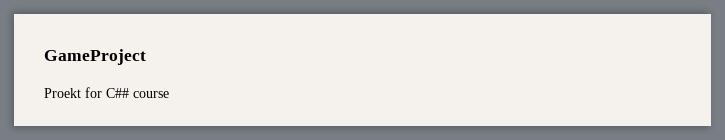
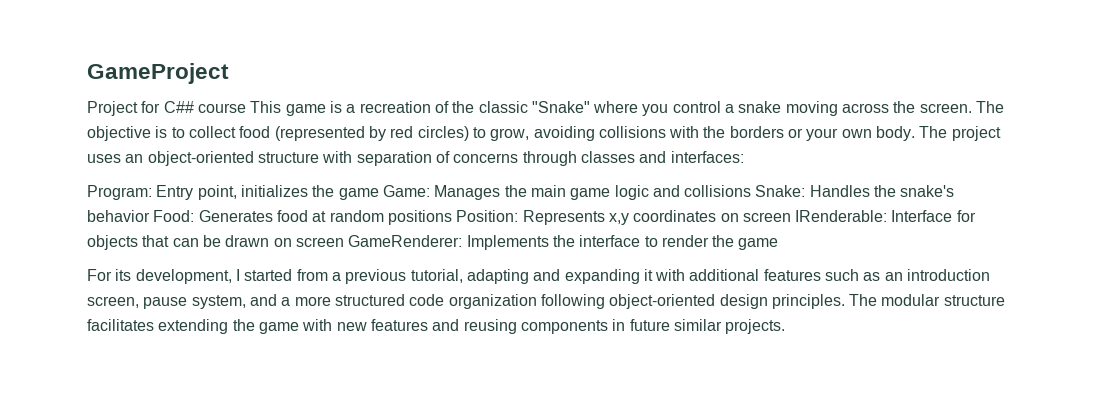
[44,88,81,98] Proekt -> [87,101,138,116] Project
(169, 94) none -> [250,101,1005,116] [87,126,1001,141] [87,151,744,166] [87,185,955,200] [87,210,976,225] [87,235,779,250] [87,269,991,284] [87,294,1005,309] [87,319,786,334] This game is a recreation of the classic "Snake" where you control a snake moving across the screen. The objective is to collect food (represented by red circles) to grow, avoiding collisions with the borders or your own body. The project uses an object-oriented structure with separation of concerns through classes and interfaces: // Program: Entry point, initializes the game Game: Manages the main game logic and collisions Snake: Handles the snake's behavior Food: Generates food at random positions Position: Represents x,y coordinates on screen IRenderable: Interface for objects that can be drawn on screen GameRenderer: Implements the interface to render the game // For its development, I started from a previous tutorial, adapting and expanding it with additional features such as an introduction screen, pause system, and a more structured code organization following object-oriented design principles. The modular structure facilitates extending the game with new features and reusing components in future similar projects.

